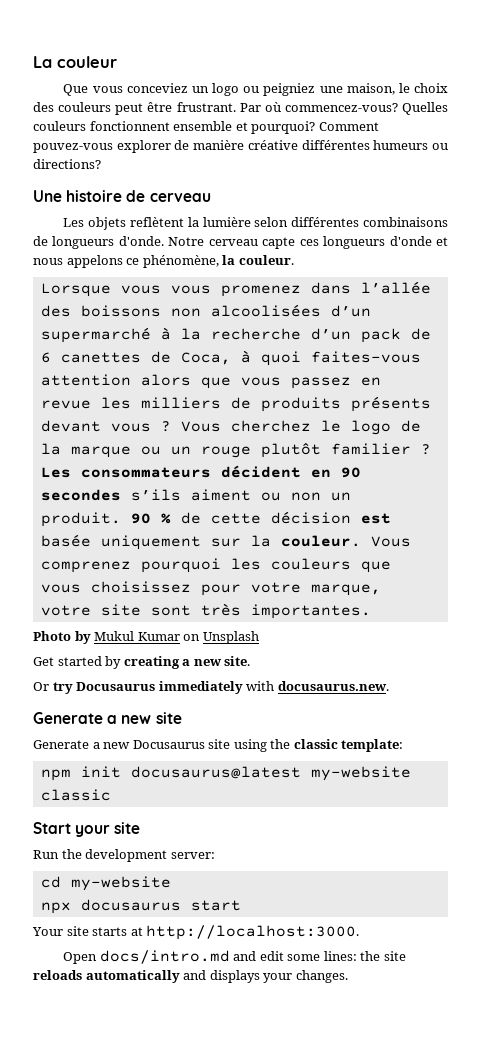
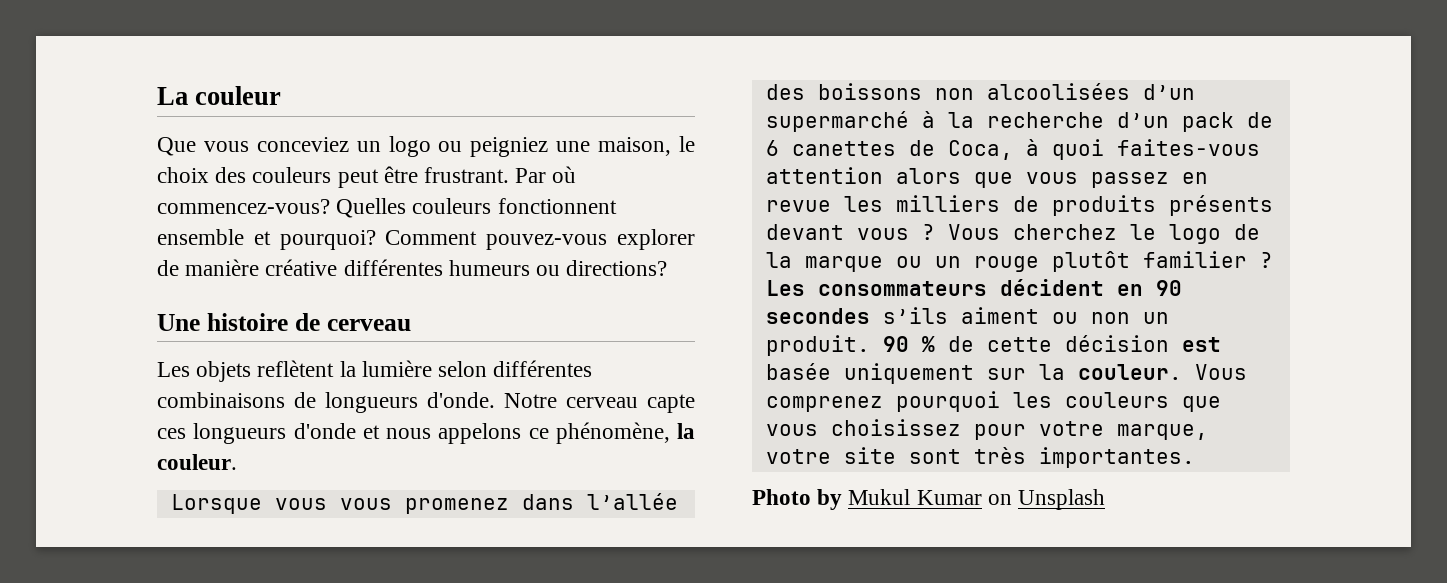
[33,656,251,669] [33,681,389,694] [33,712,182,724] [33,739,404,752] [40,766,411,781] [40,789,111,801] [33,822,141,837] [33,849,215,862] [40,876,171,891] [40,899,241,914] [32,925,360,940] [63,950,406,964] [33,970,348,983] // Get started by creating a new site. // Or try Docusaurus immediately with docusaurus.new. // Generate a new site // Generate a new Docusaurus site using the classic template: // npm init docusaurus@latest my-website classic // Start your site // Run the development server: // cd my-website // npx docusaurus start // Your site starts at http://localhost:3000. // Open docs/intro.md and edit some lines: the site reloads automatically and displays your changes. -> (1106, 499) none

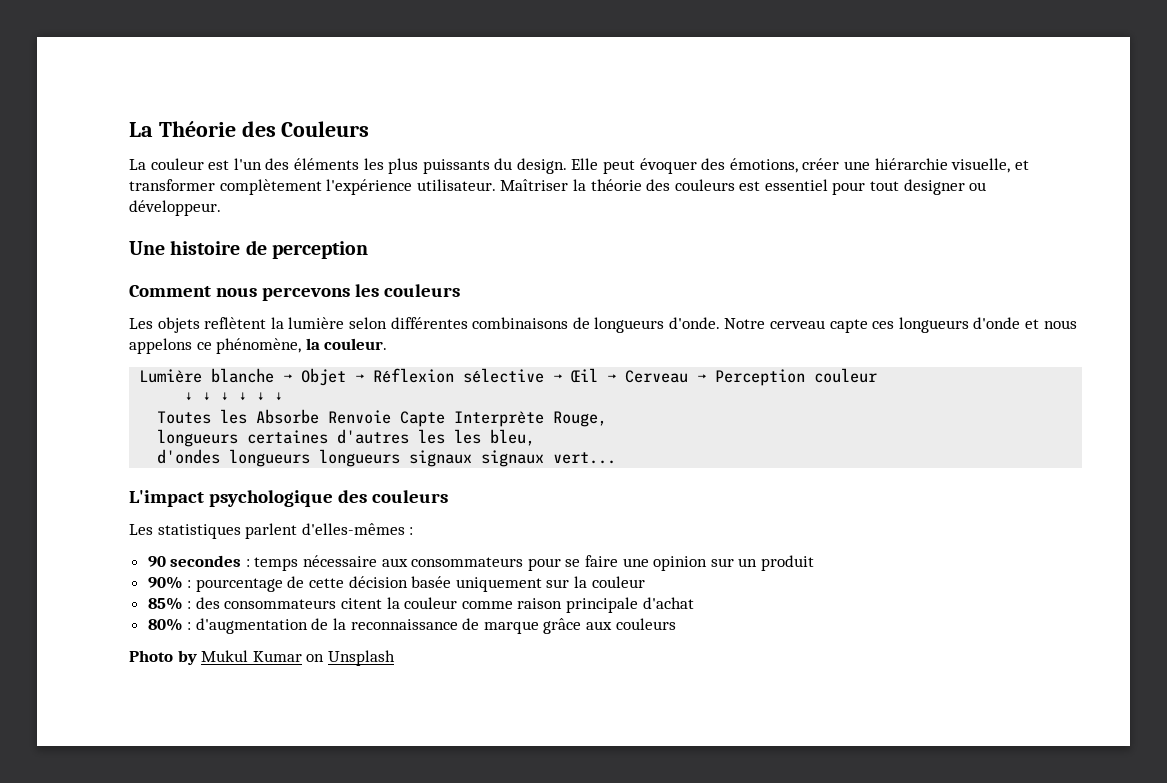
[157,86,282,105] [157,136,696,157] [157,166,577,188] [157,198,617,218] [157,229,695,250] [157,259,668,276] [157,313,411,331] La couleur // Que vous conceviez un logo ou peigniez une maison, le choix des couleurs peut être frustrant. Par où commencez-vous? Quelles couleurs fonctionnent ensemble et pourquoi? Comment pouvez-vous explorer de manière créative différentes humeurs ou directions? // Une histoire de cerveau -> [129,121,370,137] [129,158,1029,174] [129,179,987,195] [129,200,221,216] [129,240,369,259] [129,284,460,301] La Théorie des Couleurs // La couleur est l'un des éléments les plus puissants du design. Elle peut évoquer des émotions, créer une hiérarchie visuelle, et transformer complètement l'expérience utilisateur. Maîtriser la théorie des couleurs est essentiel pour tout designer ou développeur. // Une histoire de perception // Comment nous percevons les couleurs
[170,493,678,514] [765,83,1195,100] [765,111,1273,132] [765,139,1260,160] [765,167,1208,188] [765,195,1273,216] [765,224,1260,244] [765,251,1273,272] [765,279,1182,296] [765,307,1169,324] [765,335,935,356] Lorsque vous vous promenez dans l’allée des boissons non alcoolisées d’un supermarché à la recherche d’un pack de 6 canettes de Coca, à quoi faites-vous attention alors que vous passez en revue les milliers de produits présents devant vous ? Vous cherchez le logo de la marque ou un rouge plutôt familier ? Les consommateurs décident en 90 secondes s’ils aiment ou non un produit. 90 % -> [139,368,878,386] [184,392,284,402] [157,409,608,427] [157,429,536,447] [157,449,617,467] [129,490,448,507] [129,523,414,539] [147,555,814,571] [147,576,283,592] Lumière blanche → Objet → Réflexion sélective → Œil → Cerveau → Perception couleur // ↓ ↓ ↓ ↓ ↓ ↓ // Toutes les Absorbe Renvoie Capte Interprète Rouge, // longueurs certaines d'autres les les bleu, // d'ondes longueurs longueurs signaux signaux vert... // L'impact psychologique des couleurs // Les statistiques parlent d'elles-mêmes : // 90 secondes : temps nécessaire aux consommateurs pour se faire une opinion sur un produit // 90% : pourcentage
[1181,337,1221,352] est -> (408, 582) none
[1077,364,1247,380] [765,391,1221,412] [765,419,1208,440] [765,447,1195,468] couleur. Vous comprenez pourquoi les couleurs que vous choisissez pour votre marque, votre site sont très importantes. -> [591,576,645,588] [147,597,694,613] [147,618,676,634] couleur // 85% : des consommateurs citent la couleur comme raison principale d'achat // 80% : d'augmentation de la reconnaissance de marque grâce aux couleurs

